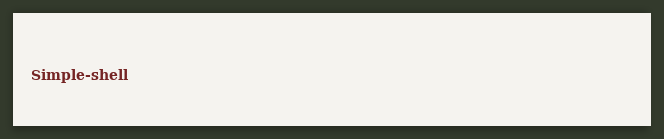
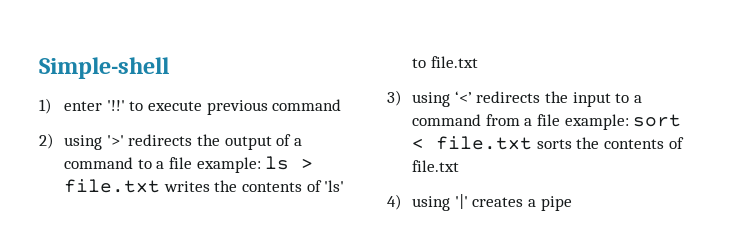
(128, 76) none -> [39,98,342,115] [39,133,302,150] [64,156,314,173] [64,179,345,193] [412,56,478,68] [387,90,642,107] [412,114,682,130] [412,136,684,150] [412,160,460,172] [387,194,572,211] // 1) enter '!!' to execute previous command // 2) using '>' redirects the output of a command to a file example: ls > file.txt writes the contents of 'ls' to file.txt // 3) using ‘<’ redirects the input to a command from a file example: sort < file.txt sorts the contents of file.txt // 4) using '|' creates a pipe

